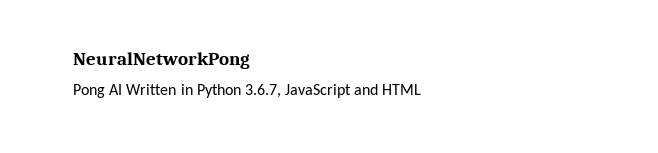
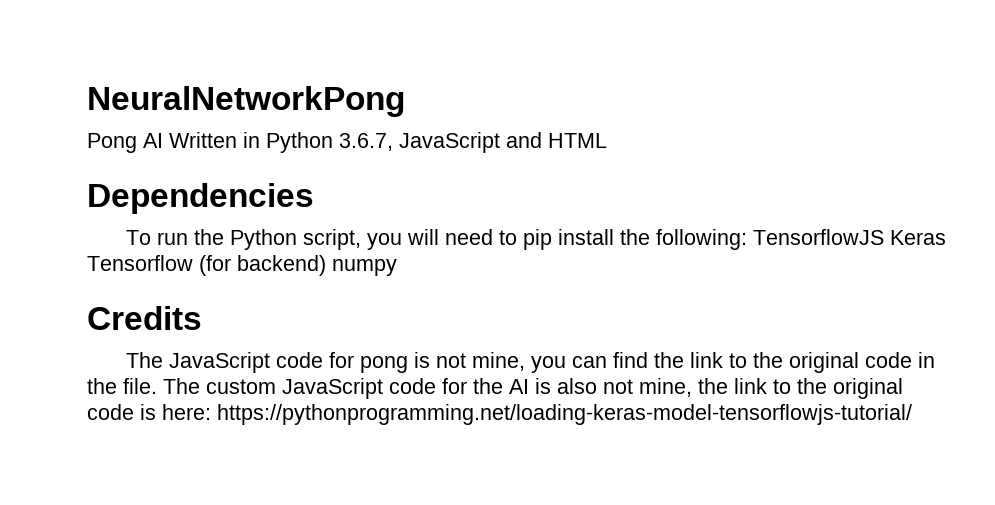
(422, 89) none -> [87,183,314,214] [125,229,946,250] [87,255,397,276] [87,306,202,330] [125,352,935,373] [87,378,903,399] [87,404,912,425] // Dependencies // To run the Python script, you will need to pip install the following: TensorflowJS Keras Tensorflow (for backend) numpy // Credits // The JavaScript code for pong is not mine, you can find the link to the original code in the file. The custom JavaScript code for the AI is also not mine, the link to the original code is here: https://pythonprogramming.net/loading-keras-model-tensorflowjs-tutorial/

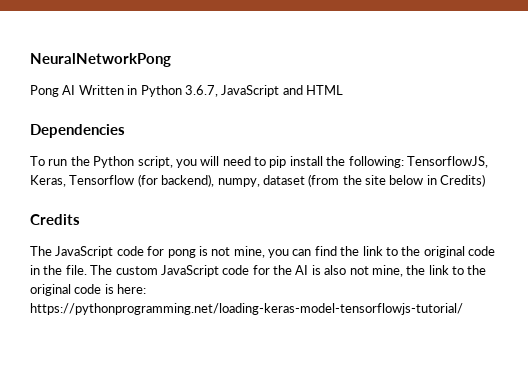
[752,229,946,245] [87,255,397,276] TensorflowJS Keras Tensorflow (for backend) numpy -> [406,156,488,168] [30,174,486,187] TensorflowJS, Keras, Tensorflow (for backend), numpy, dataset (from the site below in Credits)

